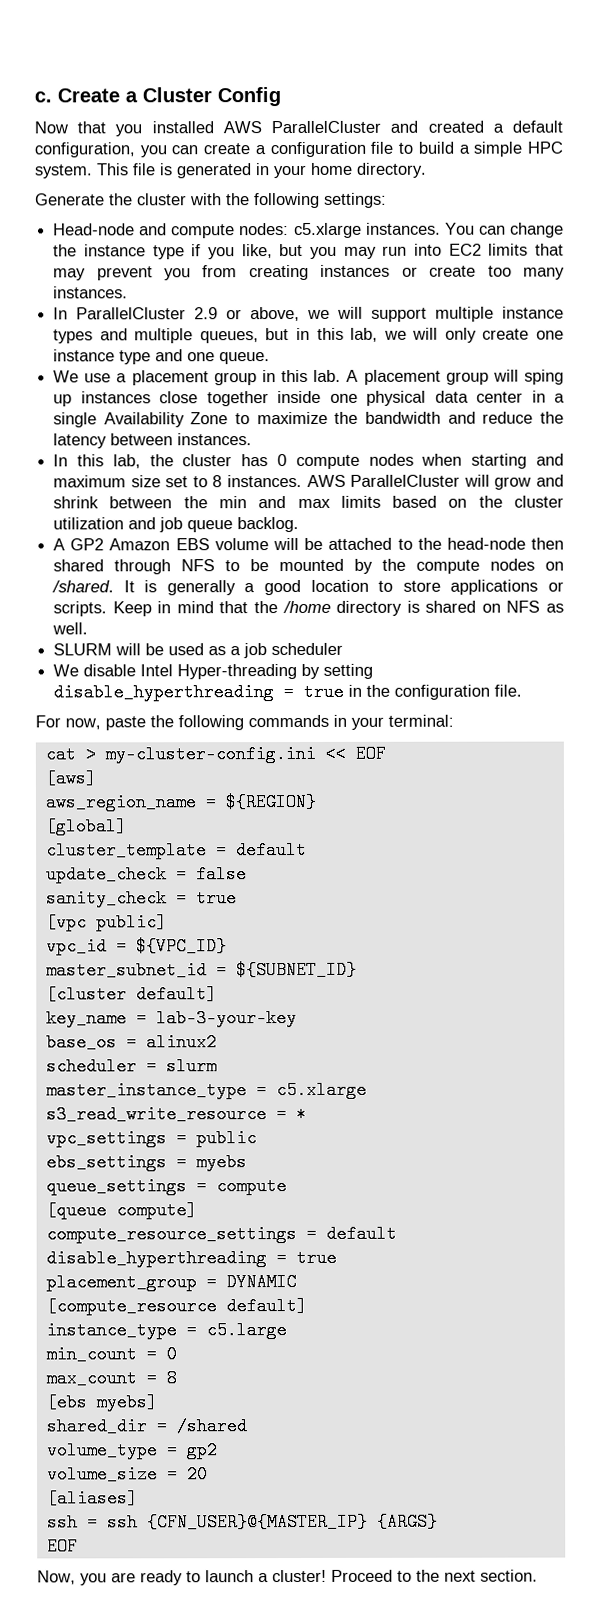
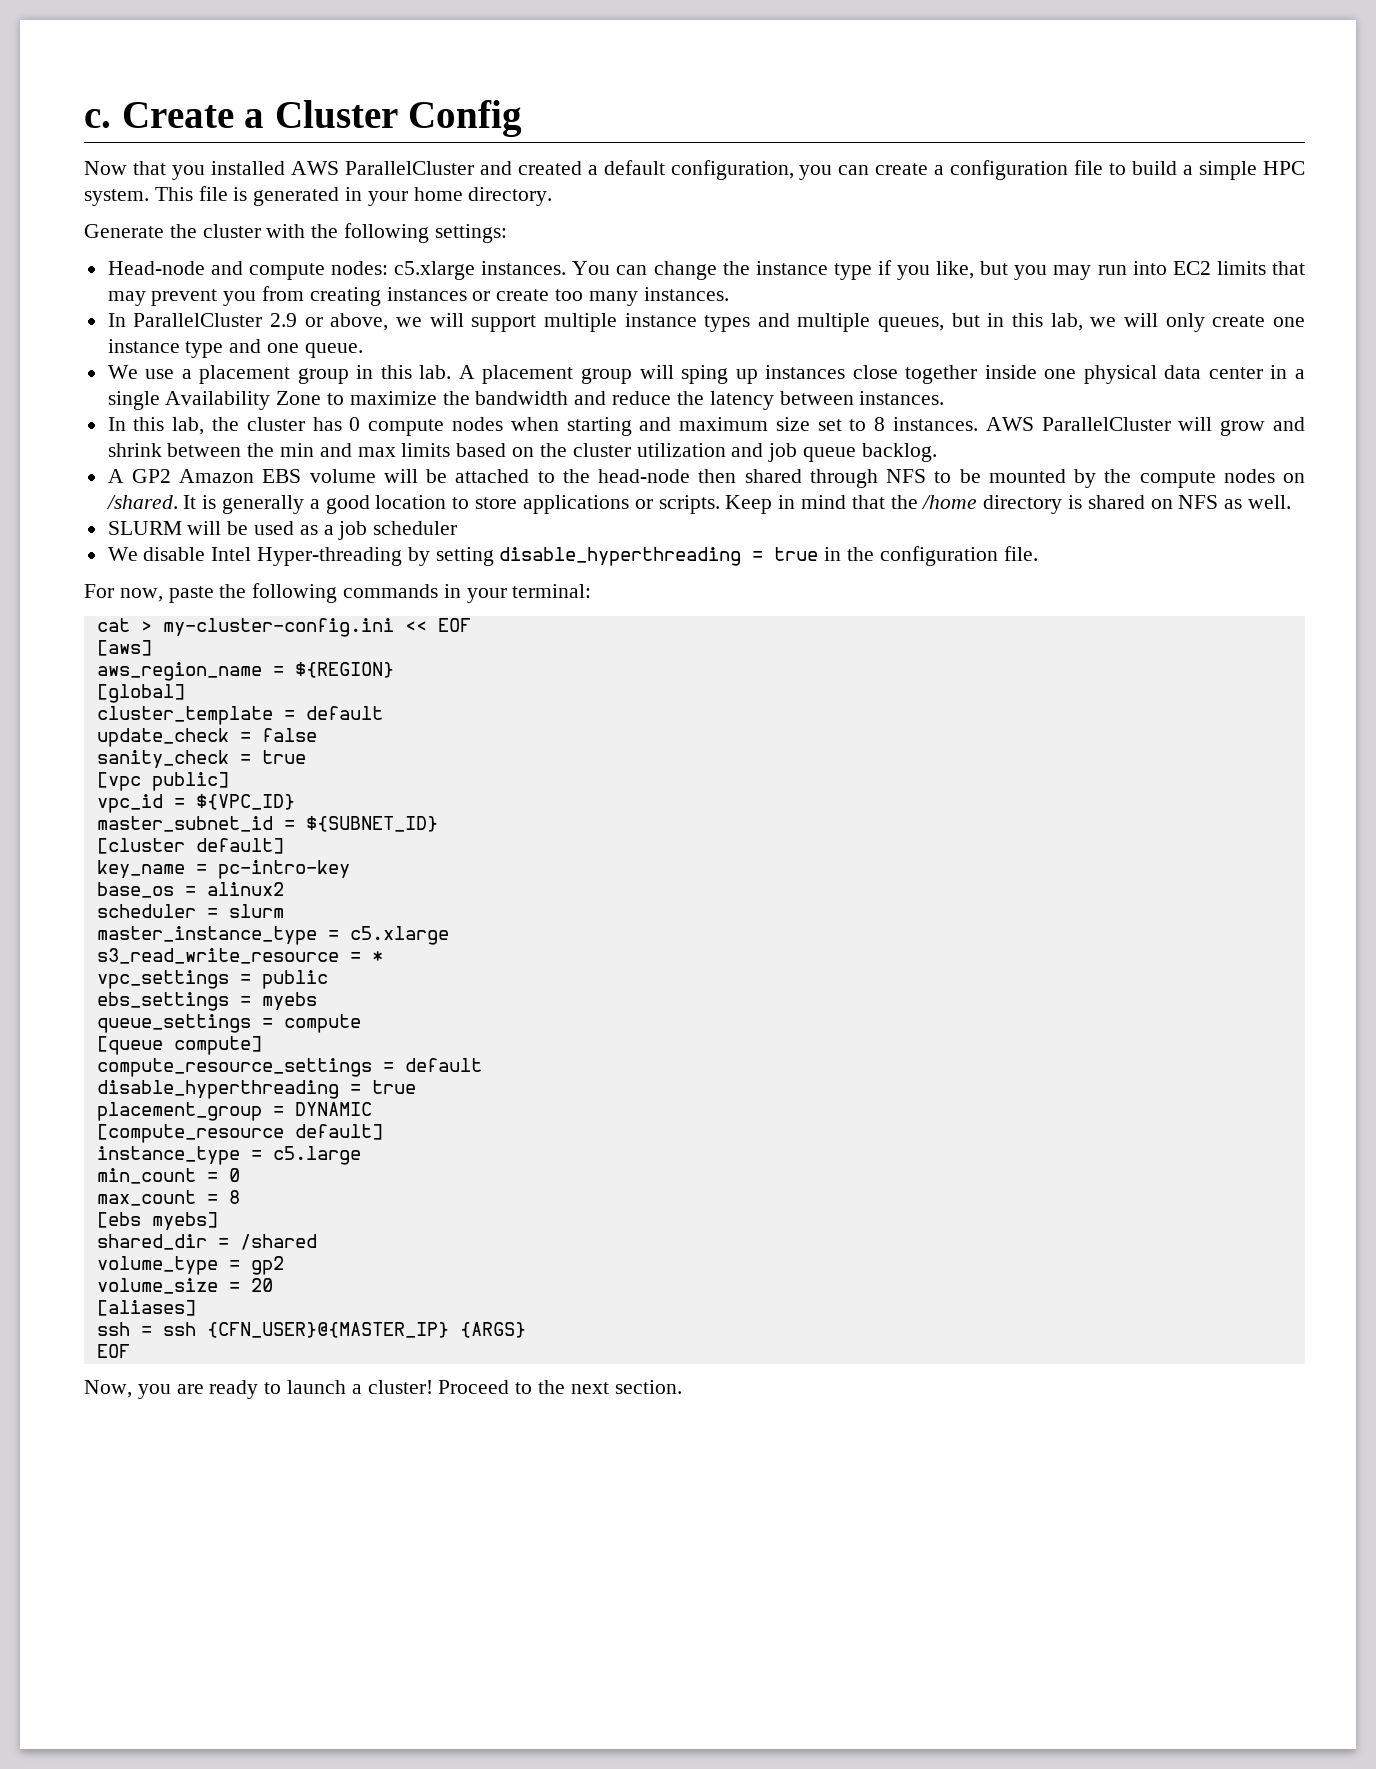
[155,1009,297,1028] lab-3-your-key -> [217,860,350,879] pc-intro-key

